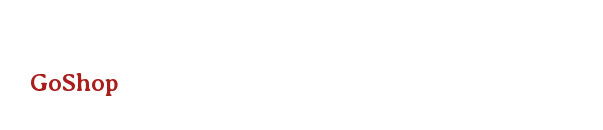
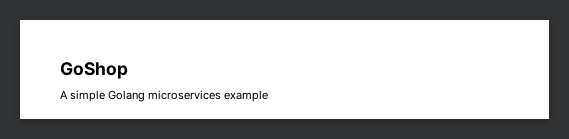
(119, 84) none -> [60,90,269,102] // A simple Golang microservices example

